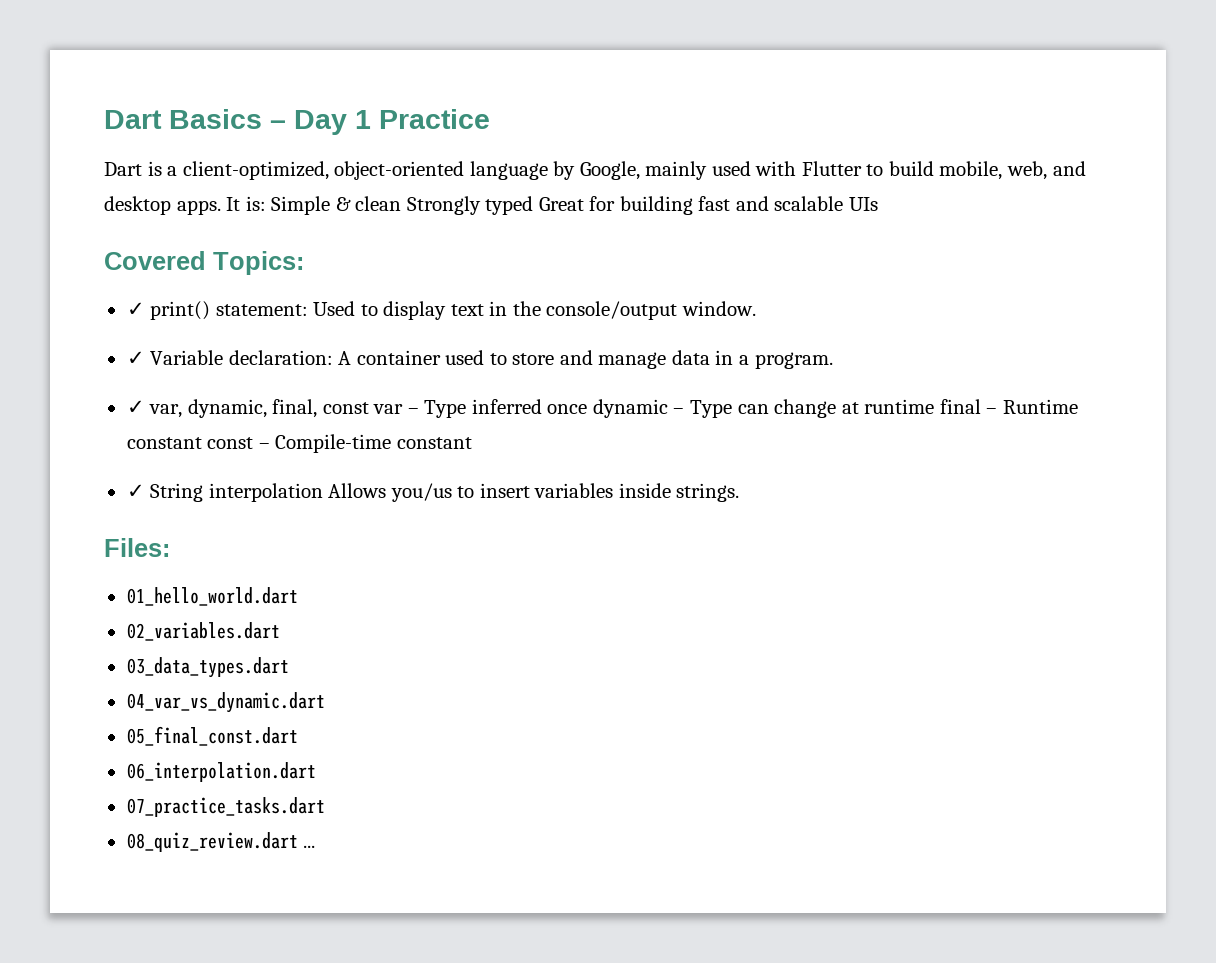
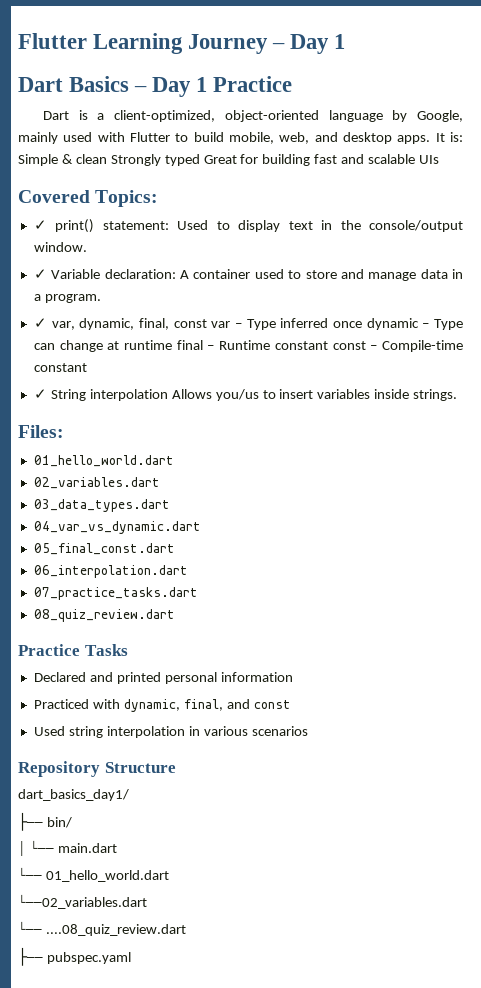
(104, 119) none -> [18,33,346,54] Flutter Learning Journey – Day 1 //
[303,845,316,848] ... -> [18,644,128,656] [33,672,293,684] [33,699,291,712] [33,726,308,738] [18,761,176,777] [18,789,129,801] [18,812,72,831] [18,840,117,856] [18,867,169,882] [18,894,147,909] [18,921,186,936] [18,947,131,966] // Practice Tasks // Declared and printed personal information // Practiced with dynamic, final, and const // Used string interpolation in various scenarios // Repository Structure // dart_basics_day1/ // ├── bin/ // │ └── main.dart // └── 01_hello_world.dart // └──02_variables.dart // └── ....08_quiz_review.dart // ├── pubspec.yaml

